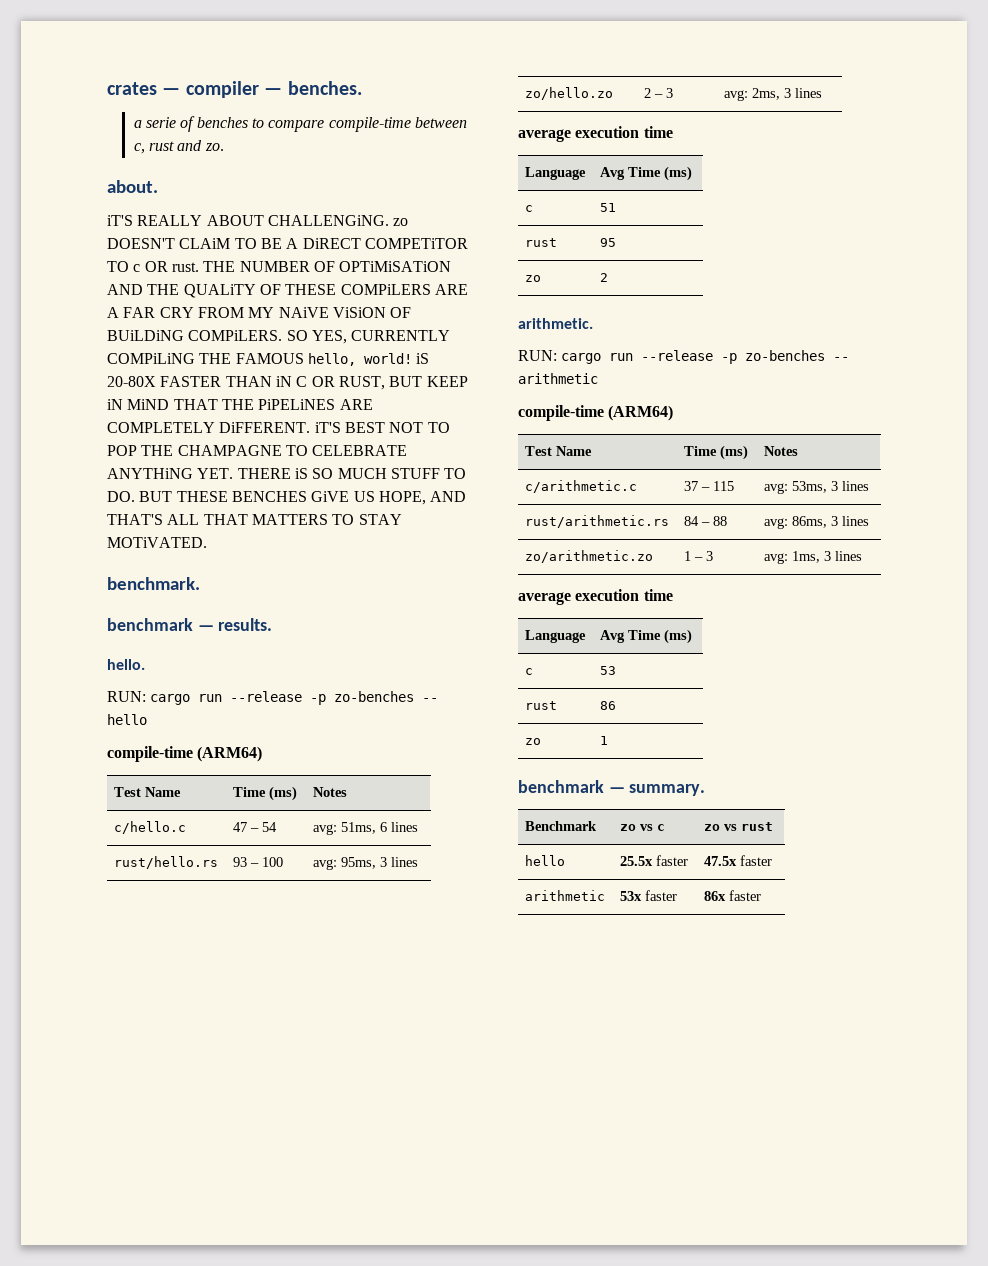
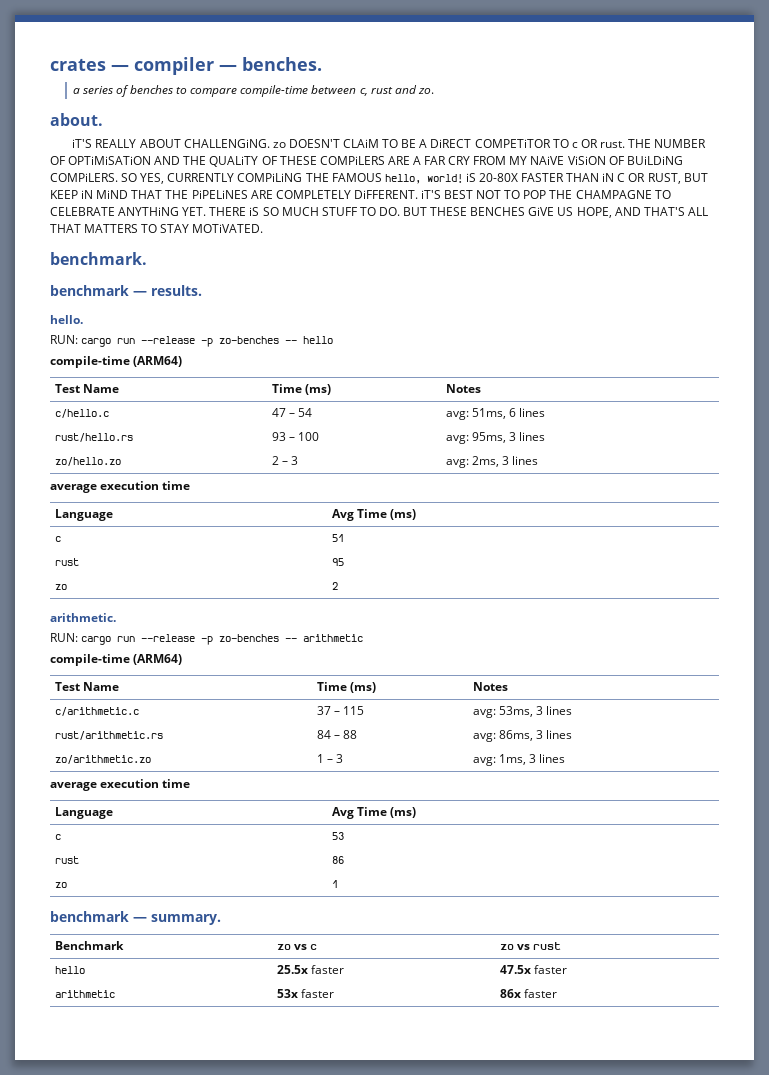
[145,117,176,128] serie -> [82,86,113,94] series

